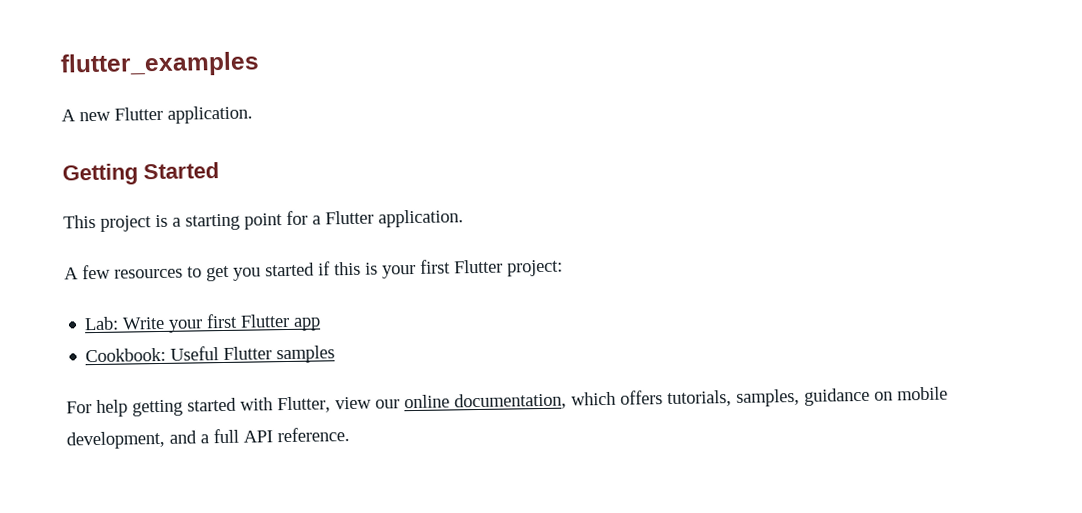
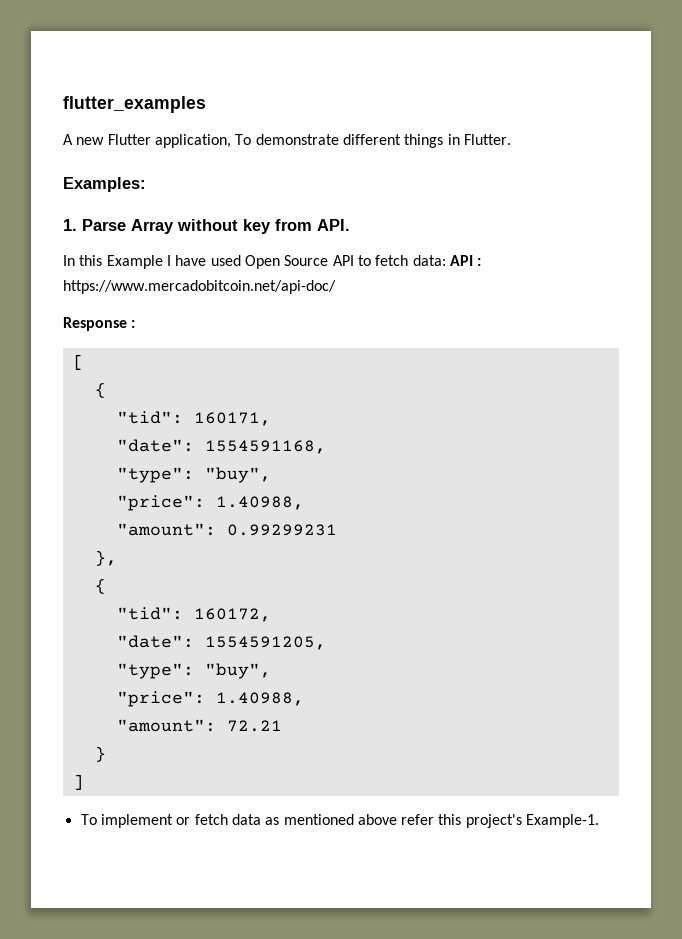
[167,105,253,124] [62,162,219,186] [63,209,464,232] [64,259,563,282] [84,313,322,333] [85,345,336,364] [66,386,948,418] [66,427,350,450] application. // Getting Started // This project is a starting point for a Flutter application. // A few resources to get you started if this is your first Flutter project: // Lab: Write your first Flutter app // Cookbook: Useful Flutter samples // For help getting started with Flutter, view our online documentation, which offers tutorials, samples, guidance on mobile development, and a full API reference. -> [154,134,511,148] [63,177,146,192] [63,219,350,234] [63,255,482,269] [63,280,336,294] [63,317,136,331] [72,354,84,370] [94,382,106,398] [116,411,271,426] [116,439,326,454] [116,467,271,483] [116,495,304,511] [116,523,337,536] [94,550,117,566] [94,578,106,594] [116,607,271,622] [116,635,326,650] [116,663,271,679] [116,691,304,707] [116,719,282,732] [94,746,106,762] [72,774,84,790] [80,814,600,828] application, To demonstrate different things in Flutter. // Examples: // 1. Parse Array without key from API. // In this Example I have used Open Source API to fetch data: API : https://www.mercadobitcoin.net/api-doc/ // Response : // [ // { // "tid": 160171, // "date": 1554591168, // "type": "buy", // "price": 1.40988, // "amount": 0.99299231 // }, // { // "tid": 160172, // "date": 1554591205, // "type": "buy", // "price": 1.40988, // "amount": 72.21 // } // ] // To implement or fetch data as mentioned above refer this project's Example-1.

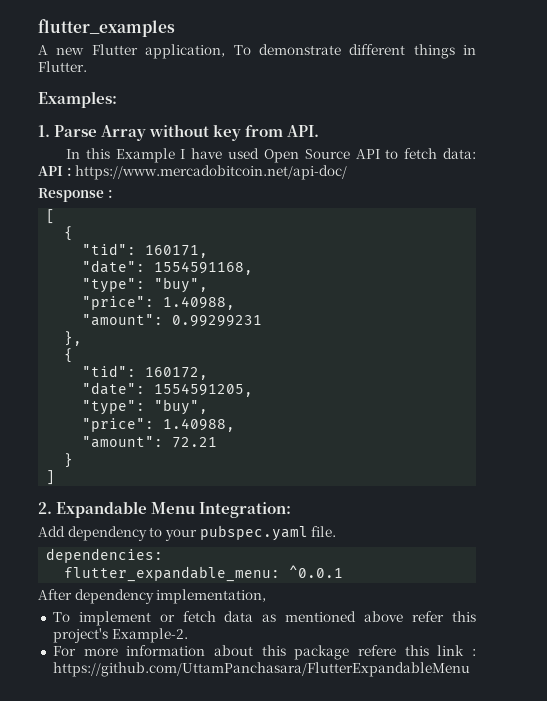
(84, 782) none -> [38,501,292,518] [38,525,337,541] [46,548,164,563] [64,565,344,582] [38,589,267,604] // 2. Expandable Menu Integration: // Add dependency to your pubspec.yaml file. // dependencies: // flutter_expandable_menu: ^0.0.1 // After dependency implementation,
[526,814,600,828] Example-1. -> [111,628,188,643] [52,645,476,660] [52,662,470,677] Example-2. // For more information about this package refere this link : https://github.com/UttamPanchasara/FlutterExpandableMenu

